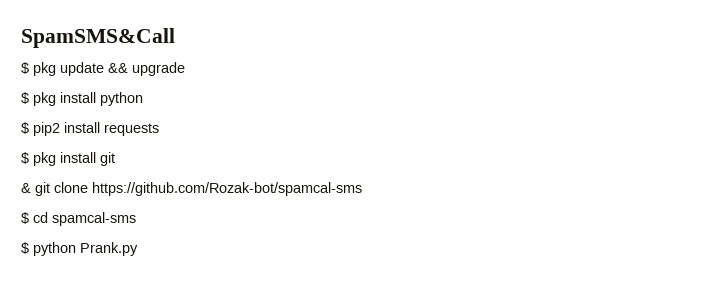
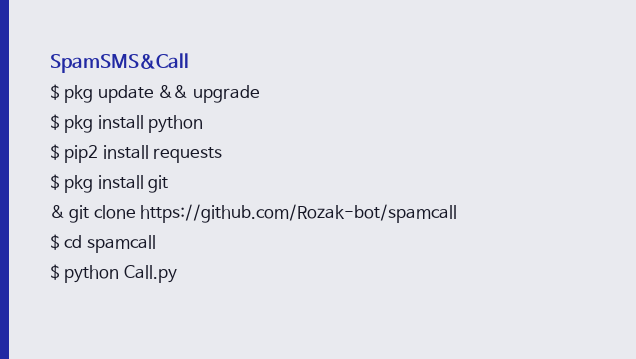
[92,182,362,196] https://github.com/Rozak-bot/spamcal-sms -> [140,204,458,223] https://github.com/Rozak-bot/spamcall
[52,212,136,226] spamcal-sms -> [86,235,156,253] spamcall
[80,242,138,256] Prank.py -> [123,265,177,283] Call.py

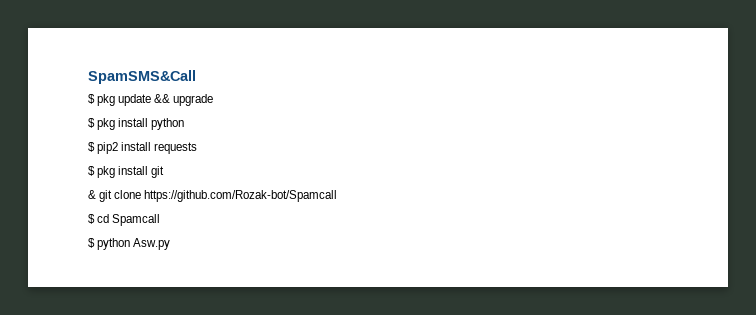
[140,204,458,223] https://github.com/Rozak-bot/spamcall -> [144,190,338,202] https://github.com/Rozak-bot/Spamcall
[86,235,156,253] spamcall -> [112,214,161,226] Spamcall
[123,265,177,283] Call.py -> [133,238,171,250] Asw.py

